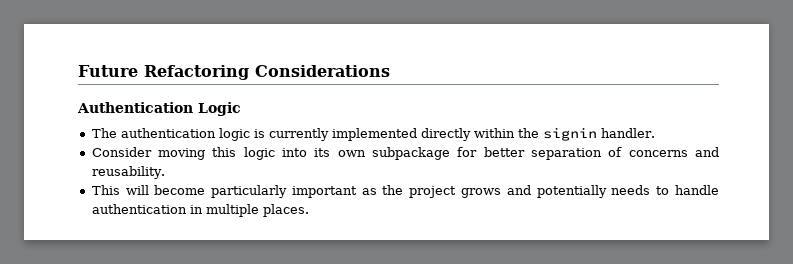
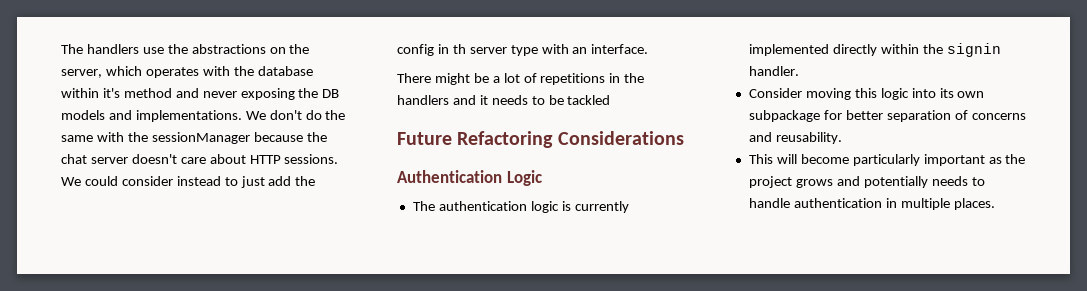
(78, 71) none -> [61,44,310,54] [61,66,313,78] [61,88,340,100] [61,110,346,122] [61,132,327,144] [61,154,339,164] [61,176,316,188] [397,44,649,56] [397,73,645,85] [397,95,611,105] The handlers use the abstractions on the server, which operates with the database within it's method and never exposing the DB models and implementations. We don't do the same with the sessionManager because the chat server doesn't care about HTTP sessions. We could consider instead to just add the config in th server type with an interface. // There might be a lot of repetitions in the handlers and it needs to be tackled //

